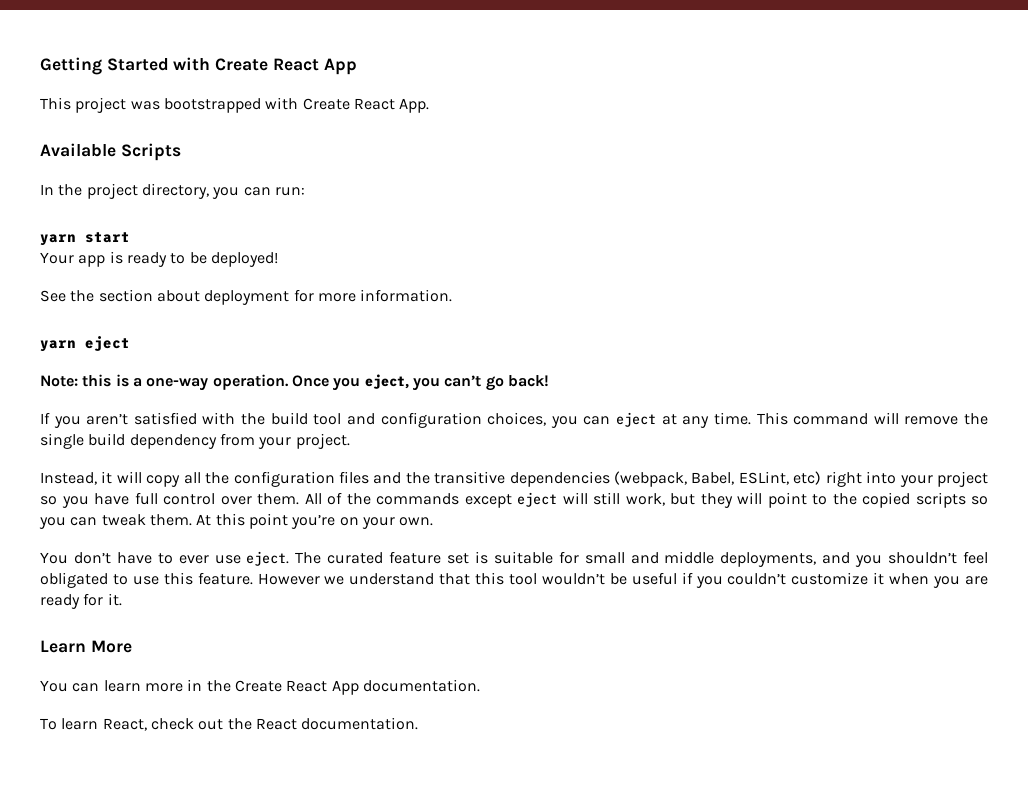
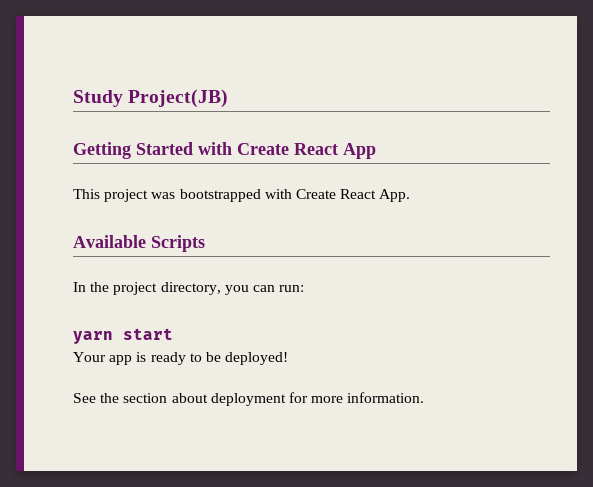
(40, 66) none -> [73,89,229,108] Study Project(JB) //
[40,336,130,352] [40,374,549,391] [40,412,988,428] [40,433,350,449] [40,471,989,487] [40,492,988,508] [39,513,434,529] [40,551,989,567] [40,572,989,588] [40,593,122,609] [40,640,132,653] [40,679,480,695] [40,717,419,731] // yarn eject // Note: this is a one-way operation. Once you eject, you can’t go back! // If you aren’t satisfied with the build tool and configuration choices, you can eject at any time. This command will remove the single build dependency from your project. // Instead, it will copy all the configuration files and the transitive dependencies (webpack, Babel, ESLint, etc) right into your project so you have full control over them. All of the commands except eject will still work, but they will point to the copied scripts so you can tweak them. At this point you’re on your own. // You don’t have to ever use eject. The curated feature set is suitable for small and middle deployments, and you shouldn’t feel obligated to use this feature. However we understand that this tool wouldn’t be useful if you couldn’t customize it when you are ready for it. // Learn More // You can learn more in the Create React App documentation. // To learn React, check out the React documentation. -> (425, 397) none

